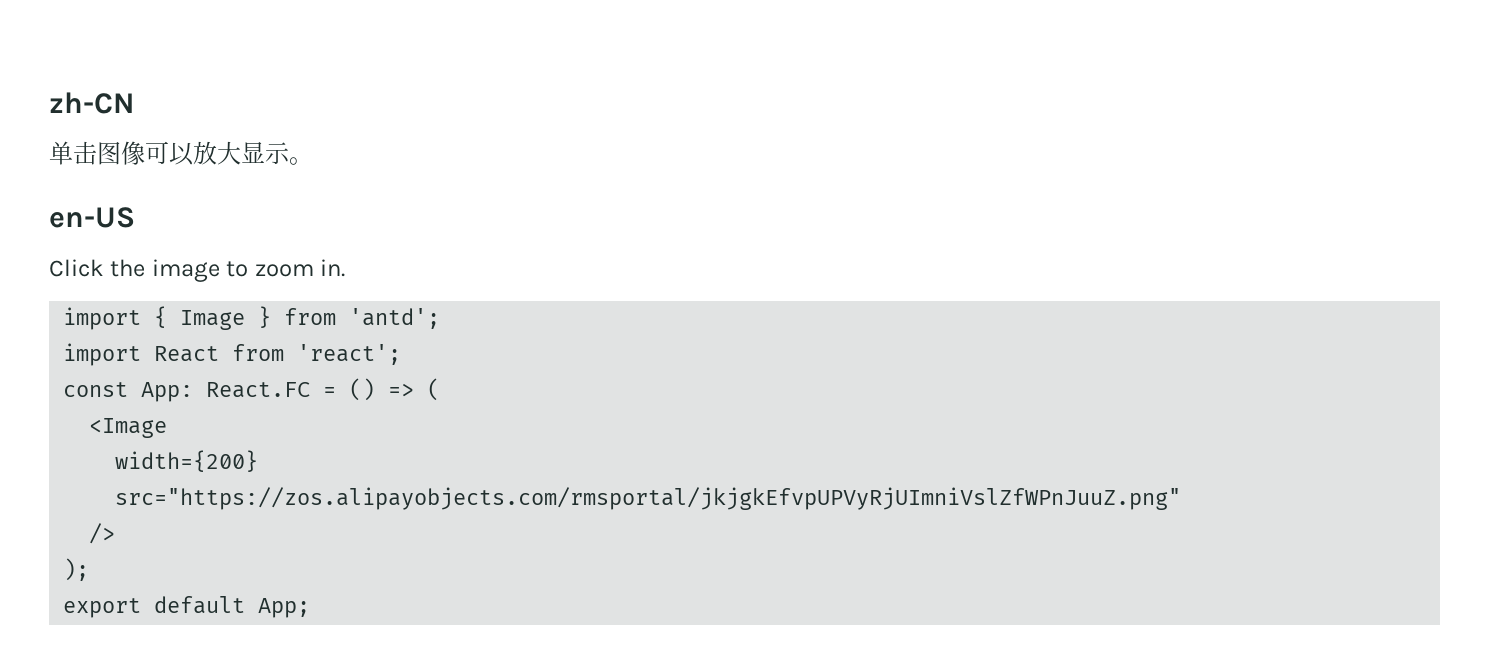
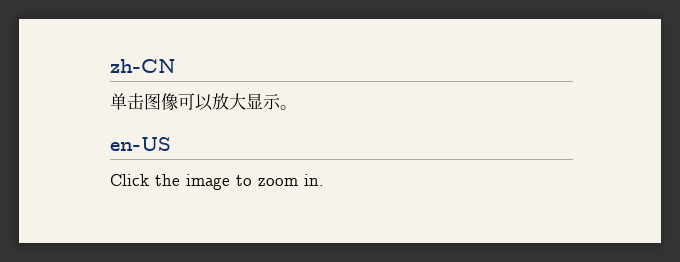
[63,306,441,330] [63,343,402,366] [63,378,441,402] [89,418,168,438] [115,450,259,472] [115,487,1182,510] [89,523,116,544] [63,558,90,581] [63,596,311,618] // import { Image } from 'antd'; // import React from 'react'; // const App: React.FC = () => ( // <Image // width={200} // src="https://zos.alipayobjects.com/rmsportal/jkjgkEfvpUPVyRjUImniVslZfWPnJuuZ.png" // /> // ); // export default App; -> (324, 180) none

